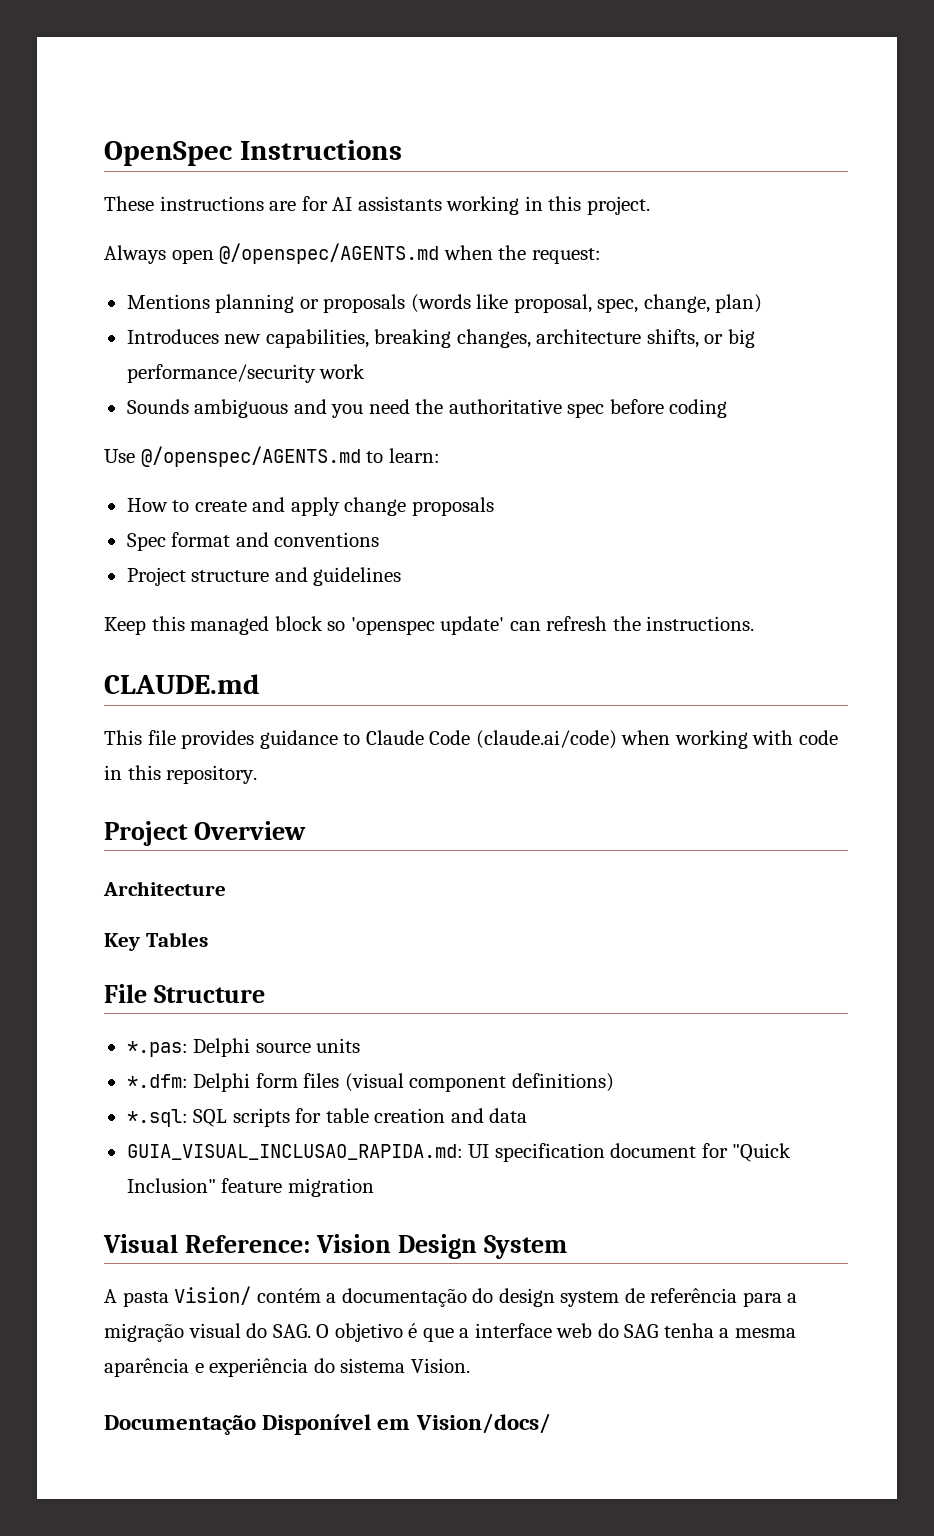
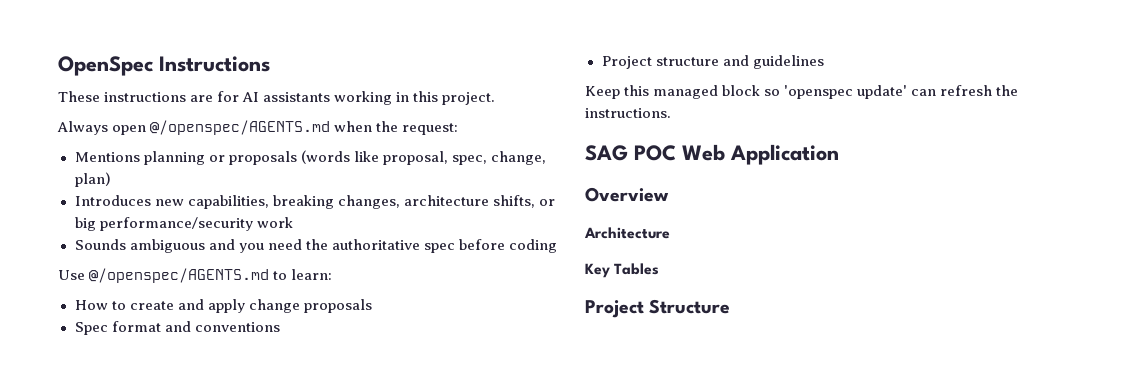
[104,674,260,694] [104,730,838,749] [104,765,258,784] [104,821,188,846] CLAUDE.md // This file provides guidance to Claude Code (claude.ai/code) when working with code in this repository. // Project -> [585,144,839,165] SAG POC Web Application //
[104,984,147,1003] File -> [585,300,644,318] Project
[126,1038,361,1057] [126,1073,614,1092] [126,1108,528,1127] [126,1143,792,1162] [126,1178,374,1197] [103,1234,567,1259] [104,1286,798,1307] [104,1323,797,1342] [104,1358,470,1377] [104,1413,551,1435] // *.pas: Delphi source units // *.dfm: Delphi form files (visual component definitions) // *.sql: SQL scripts for table creation and data // GUIA_VISUAL_INCLUSAO_RAPIDA.md: UI specification document for "Quick Inclusion" feature migration // Visual Reference: Vision Design System // A pasta Vision/ contém a documentação do design system de referência para a migração visual do SAG. O objetivo é que a interface web do SAG tenha a mesma aparência e experiência do sistema Vision. // Documentação Disponível em Vision/docs/ -> (731, 306) none

